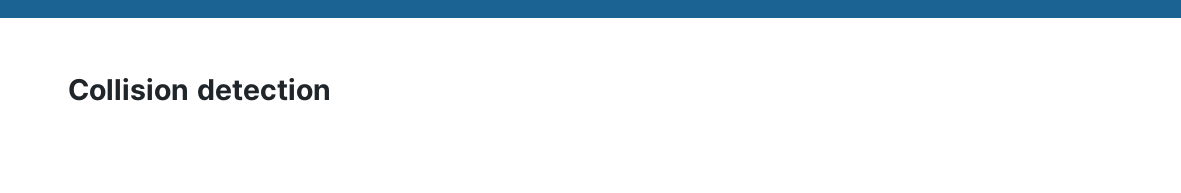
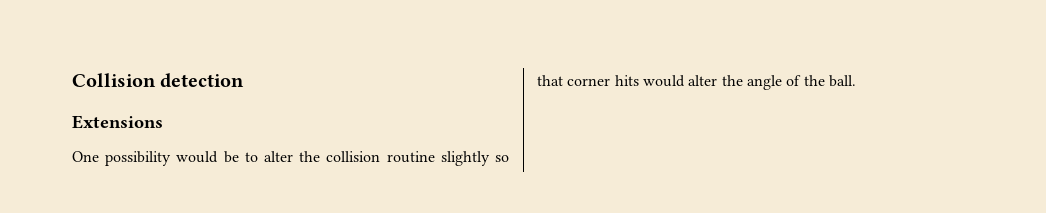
(331, 89) none -> [72,115,163,129] [72,151,509,166] [537,75,856,90] // Extensions // One possibility would be to alter the collision routine slightly so that corner hits would alter the angle of the ball.

